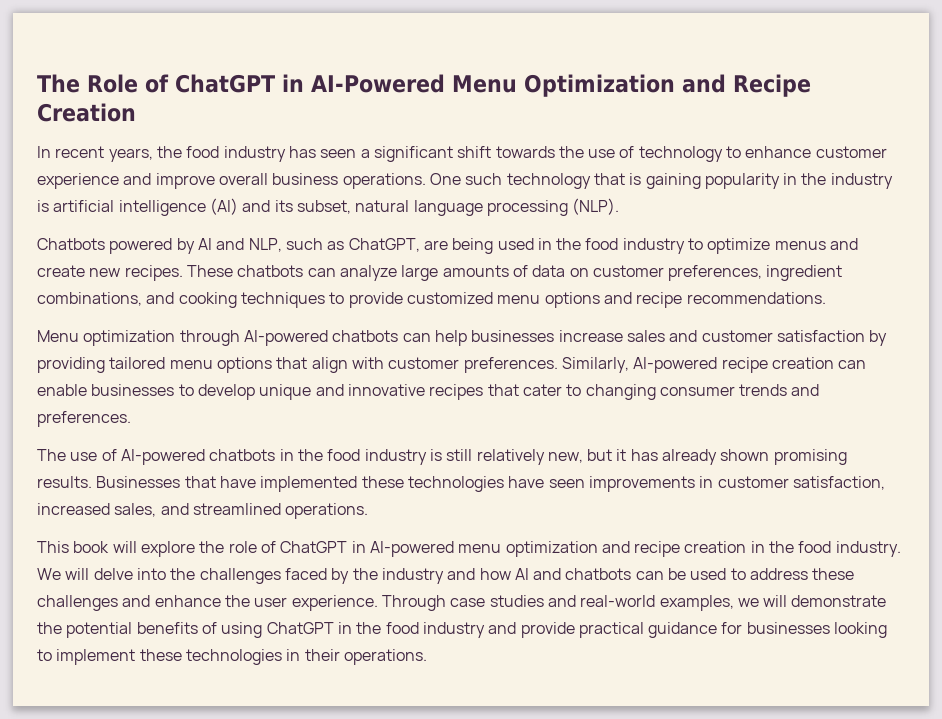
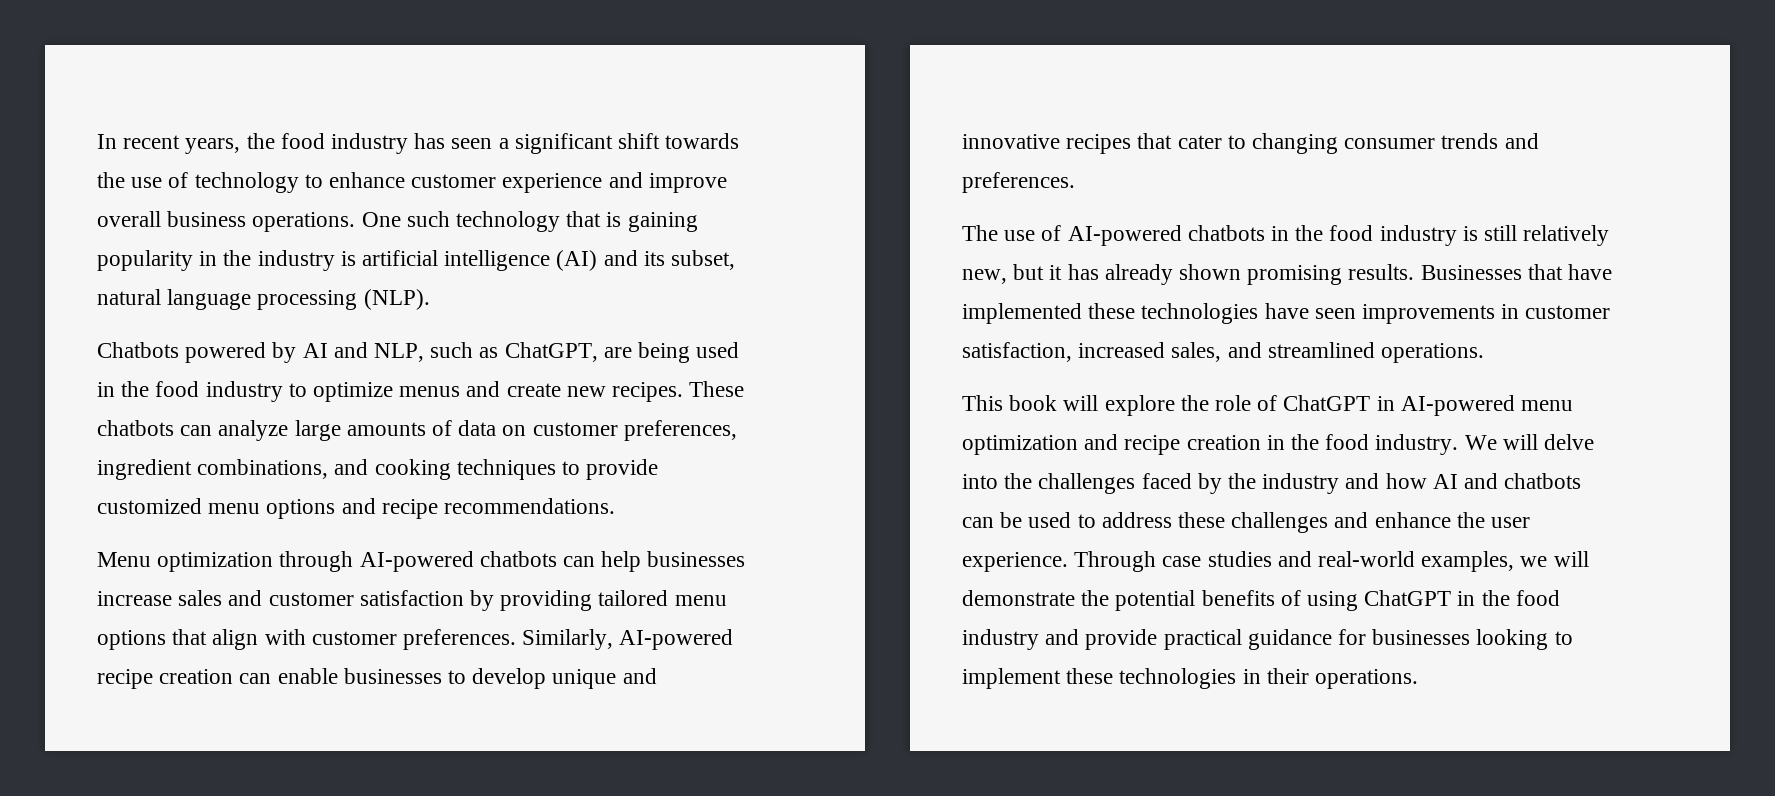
[37,74,811,97] [37,103,136,122] The Role of ChatGPT in AI-Powered Menu Optimization and Recipe Creation // -> (97, 141) none

